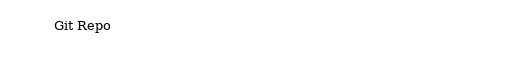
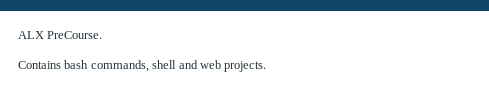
[54,21,111,33] Git Repo -> [18,31,103,39] [18,60,267,72] ALX PreCourse. // Contains bash commands, shell and web projects.

